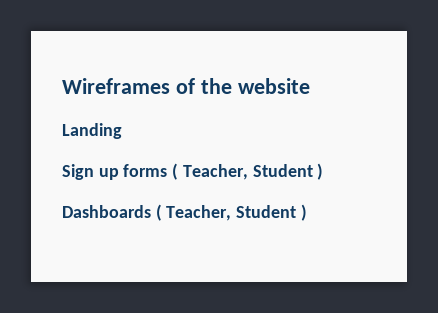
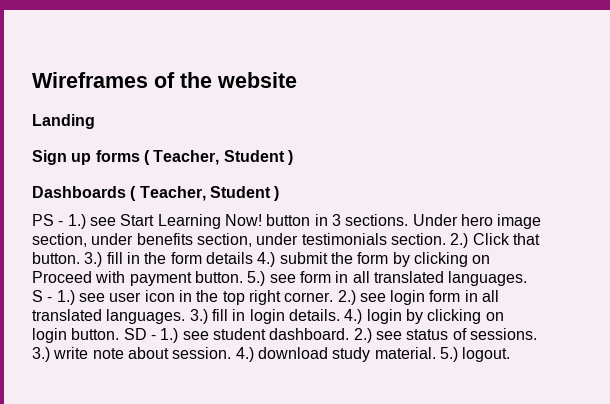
(307, 212) none -> [32,214,542,229] [32,233,540,248] [32,252,491,267] [32,271,528,286] [32,290,500,305] [32,309,504,324] [32,328,537,343] [32,347,511,362] // PS - 1.) see Start Learning Now! button in 3 sections. Under hero image section, under benefits section, under testimonials section. 2.) Click that button. 3.) fill in the form details 4.) submit the form by clicking on Proceed with payment button. 5.) see form in all translated languages. S - 1.) see user icon in the top right corner. 2.) see login form in all translated languages. 3.) fill in login details. 4.) login by clicking on login button. SD - 1.) see student dashboard. 2.) see status of sessions. 3.) write note about session. 4.) download study material. 5.) logout.

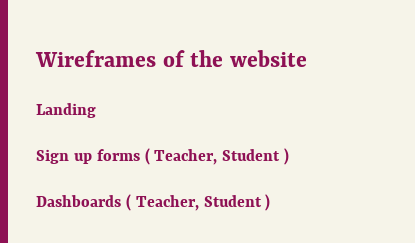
[32,214,542,229] [32,233,540,248] [32,252,491,267] [32,271,528,286] [32,290,500,305] [32,309,504,324] [32,328,537,343] [32,347,511,362] // PS - 1.) see Start Learning Now! button in 3 sections. Under hero image section, under benefits section, under testimonials section. 2.) Click that button. 3.) fill in the form details 4.) submit the form by clicking on Proceed with payment button. 5.) see form in all translated languages. S - 1.) see user icon in the top right corner. 2.) see login form in all translated languages. 3.) fill in login details. 4.) login by clicking on login button. SD - 1.) see student dashboard. 2.) see status of sessions. 3.) write note about session. 4.) download study material. 5.) logout. -> (271, 202) none

